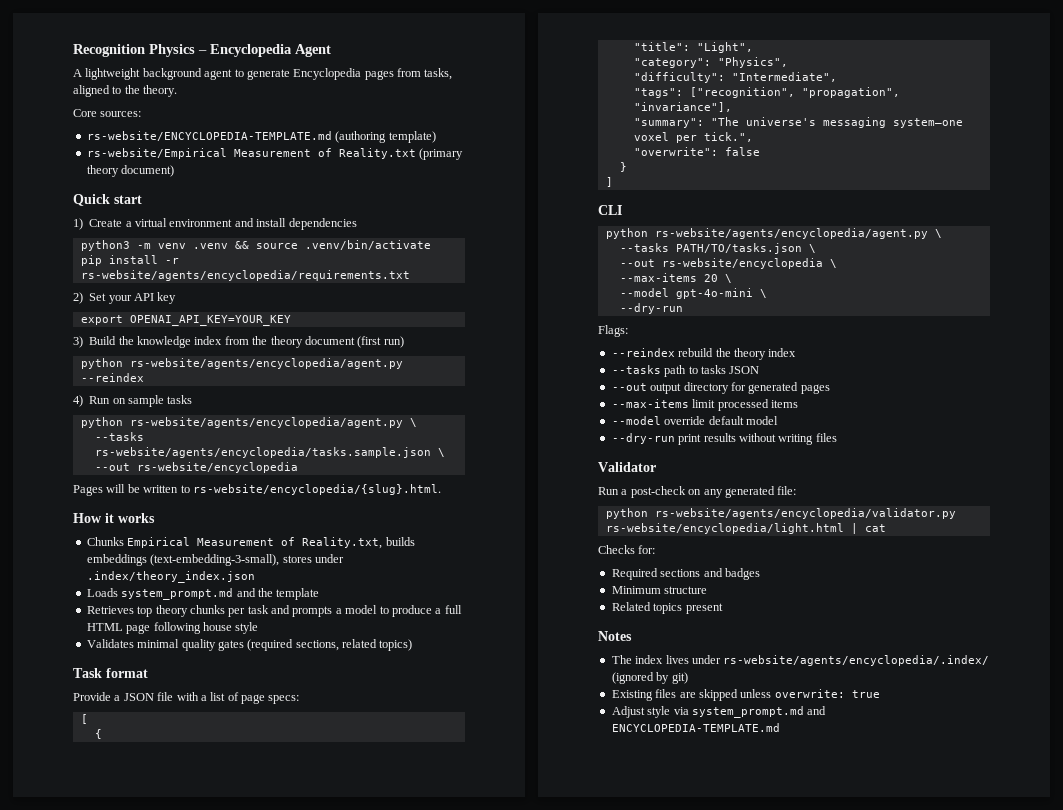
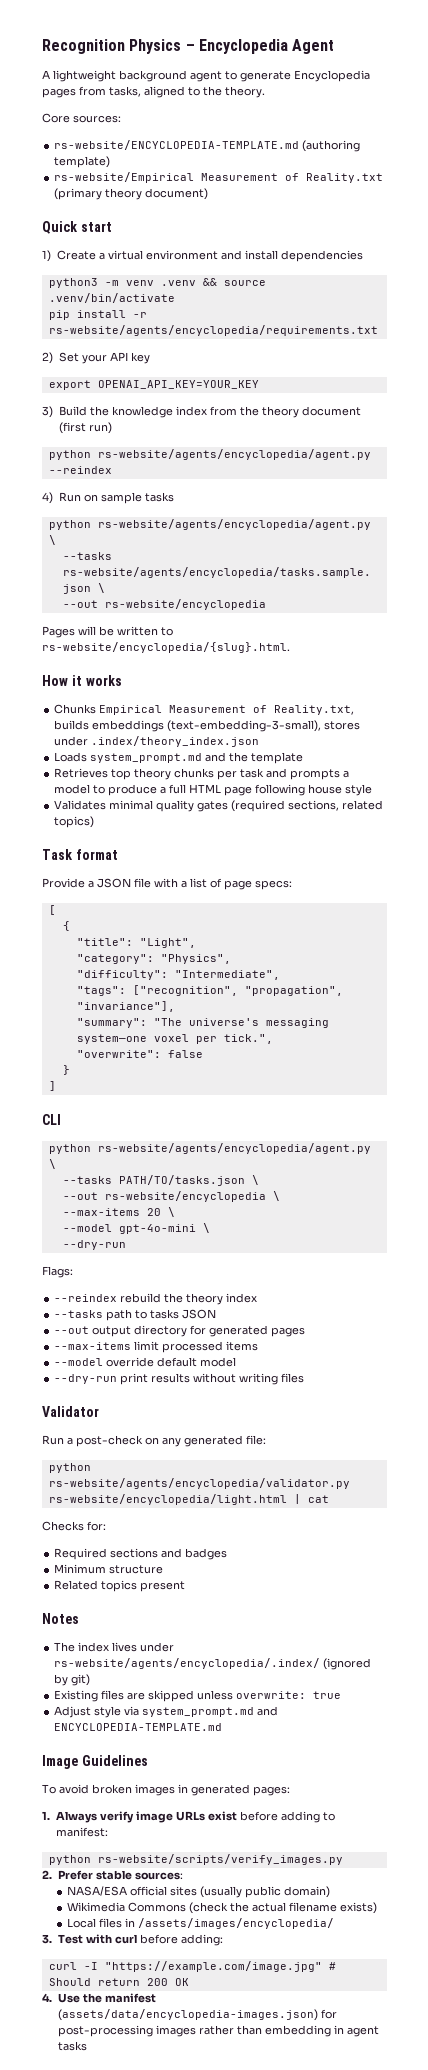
(780, 727) none -> [42,1755,148,1769] [42,1784,290,1796] [42,1811,335,1823] [55,1827,108,1837] [48,1854,343,1865] [42,1870,183,1880] [66,1886,330,1898] [66,1902,377,1914] [66,1918,334,1929] [42,1934,223,1946] [48,1961,336,1972] [48,1978,189,1986] [42,1993,156,2003] [57,2009,337,2021] [57,2025,379,2037] [57,2041,87,2051] // Image Guidelines // To avoid broken images in generated pages: // 1. Always verify image URLs exist before adding to manifest: // python rs-website/scripts/verify_images.py // 2. Prefer stable sources: // NASA/ESA official sites (usually public domain) // Wikimedia Commons (check the actual filename exists) // Local files in /assets/images/encyclopedia/ // 3. Test with curl before adding: // curl -I "https://example.com/image.jpg" # Should return 200 OK // 4. Use the manifest (assets/data/encyclopedia-images.json) for post-processing images rather than embedding in agent tasks

